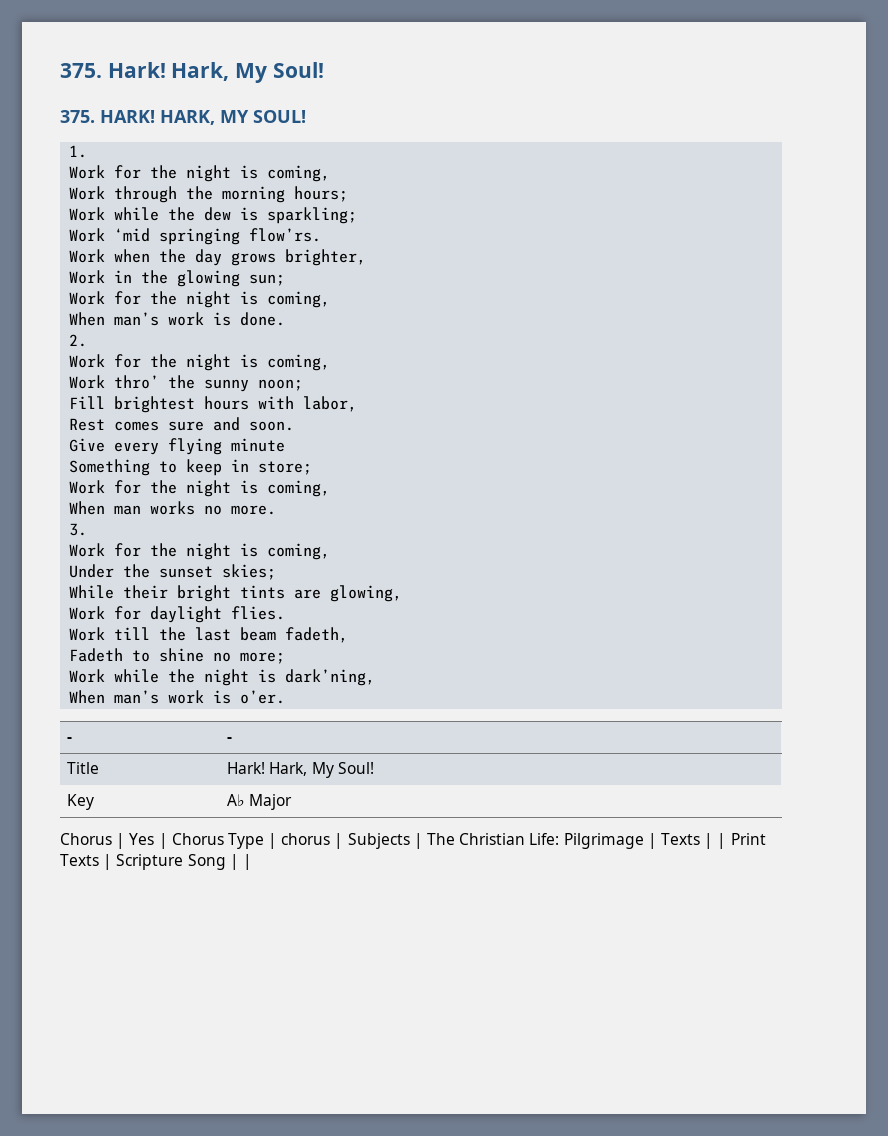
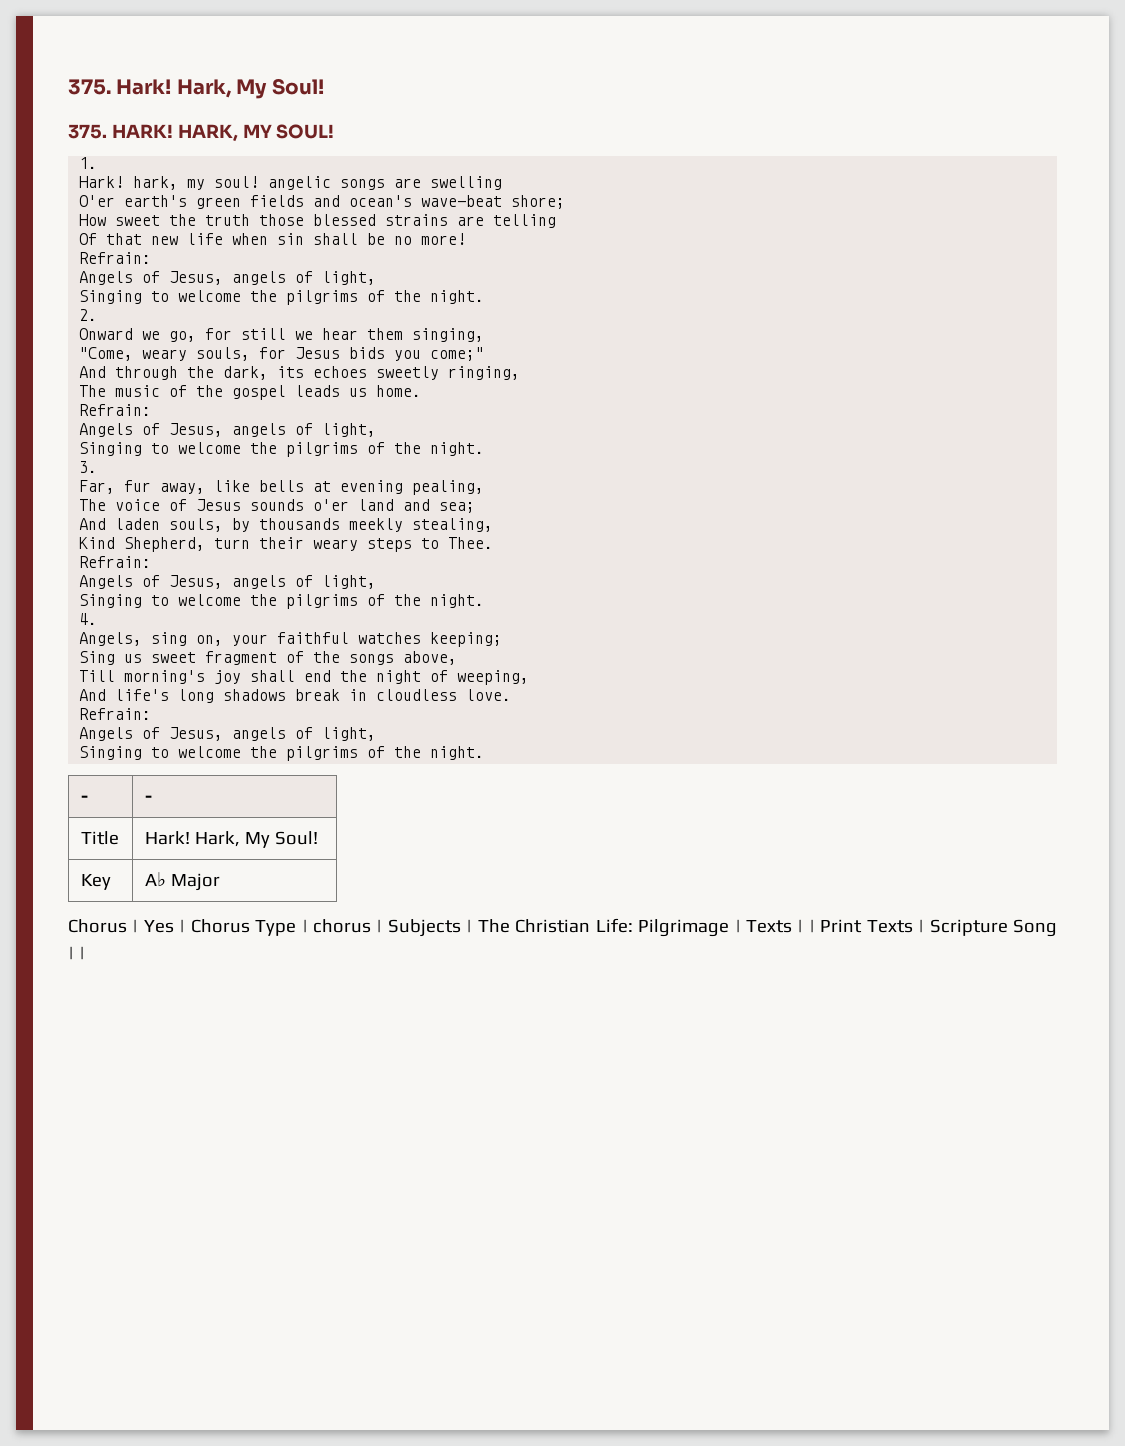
[69,165,331,182] [69,186,349,203] [69,207,358,224] [69,228,322,245] [69,249,367,266] [69,270,286,287] [69,291,331,308] [69,312,286,326] [69,334,88,347] [69,354,331,371] [69,375,304,392] [69,396,358,413] [69,417,295,431] [69,438,286,455] [69,459,313,476] [69,480,331,497] [69,501,277,515] [69,523,88,536] [69,543,331,560] [69,564,277,580] [69,585,403,602] [69,606,286,623] [69,627,349,643] [69,648,286,664] [69,669,376,686] [69,690,286,704] Work for the night is coming, // Work through the morning hours; // Work while the dew is sparkling; // Work ‘mid springing flow’rs. // Work when the day grows brighter, // Work in the glowing sun; // Work for the night is coming, // When man’s work is done. // 2. // Work for the night is coming, // Work thro’ the sunny noon; // Fill brightest hours with labor, // Rest comes sure and soon. // Give every flying minute // Something to keep in store; // Work for the night is coming, // When man works no more. // 3. // Work for the night is coming, // Under the sunset skies; // While their bright tints are glowing, // Work for daylight flies. // Work till the last beam fadeth, // Fadeth to shine no more; // Work while the night is dark’ning, // When man’s work is o’er. -> [79,176,503,190] [79,195,566,209] [79,214,557,228] [79,233,467,245] [79,252,152,264] [79,271,377,285] [79,290,485,305] [79,309,98,321] [79,328,485,342] [79,347,485,361] [79,366,521,380] [79,385,422,400] [79,404,152,416] [79,423,377,437] [79,442,485,457] [79,461,98,473] [79,480,485,495] [79,499,476,513] [79,518,494,532] [79,537,494,552] [79,556,152,568] [79,575,377,589] [79,594,485,609] [79,613,98,625] [79,632,503,647] [79,651,458,665] [79,670,530,685] [79,689,512,703] [79,708,152,720] [79,727,377,741] [79,746,485,761] Hark! hark, my soul! angelic songs are swelling // O'er earth's green fields and ocean's wave-beat shore; // How sweet the truth those blessed strains are telling // Of that new life when sin shall be no more! // Refrain: // Angels of Jesus, angels of light, // Singing to welcome the pilgrims of the night. // 2. // Onward we go, for still we hear them singing, // "Come, weary souls, for Jesus bids you come;" // And through the dark, its echoes sweetly ringing, // The music of the gospel leads us home. // Refrain: // Angels of Jesus, angels of light, // Singing to welcome the pilgrims of the night. // 3. // Far, fur away, like bells at evening pealing, // The voice of Jesus sounds o'er land and sea; // And laden souls, by thousands meekly stealing, // Kind Shepherd, turn their weary steps to Thee. // Refrain: // Angels of Jesus, angels of light, // Singing to welcome the pilgrims of the night. // 4. // Angels, sing on, your faithful watches keeping; // Sing us sweet fragment of the songs above, // Till morning's joy shall end the night of weeping, // And life's long shadows break in cloudless love. // Refrain: // Angels of Jesus, angels of light, // Singing to welcome the pilgrims of the night.

